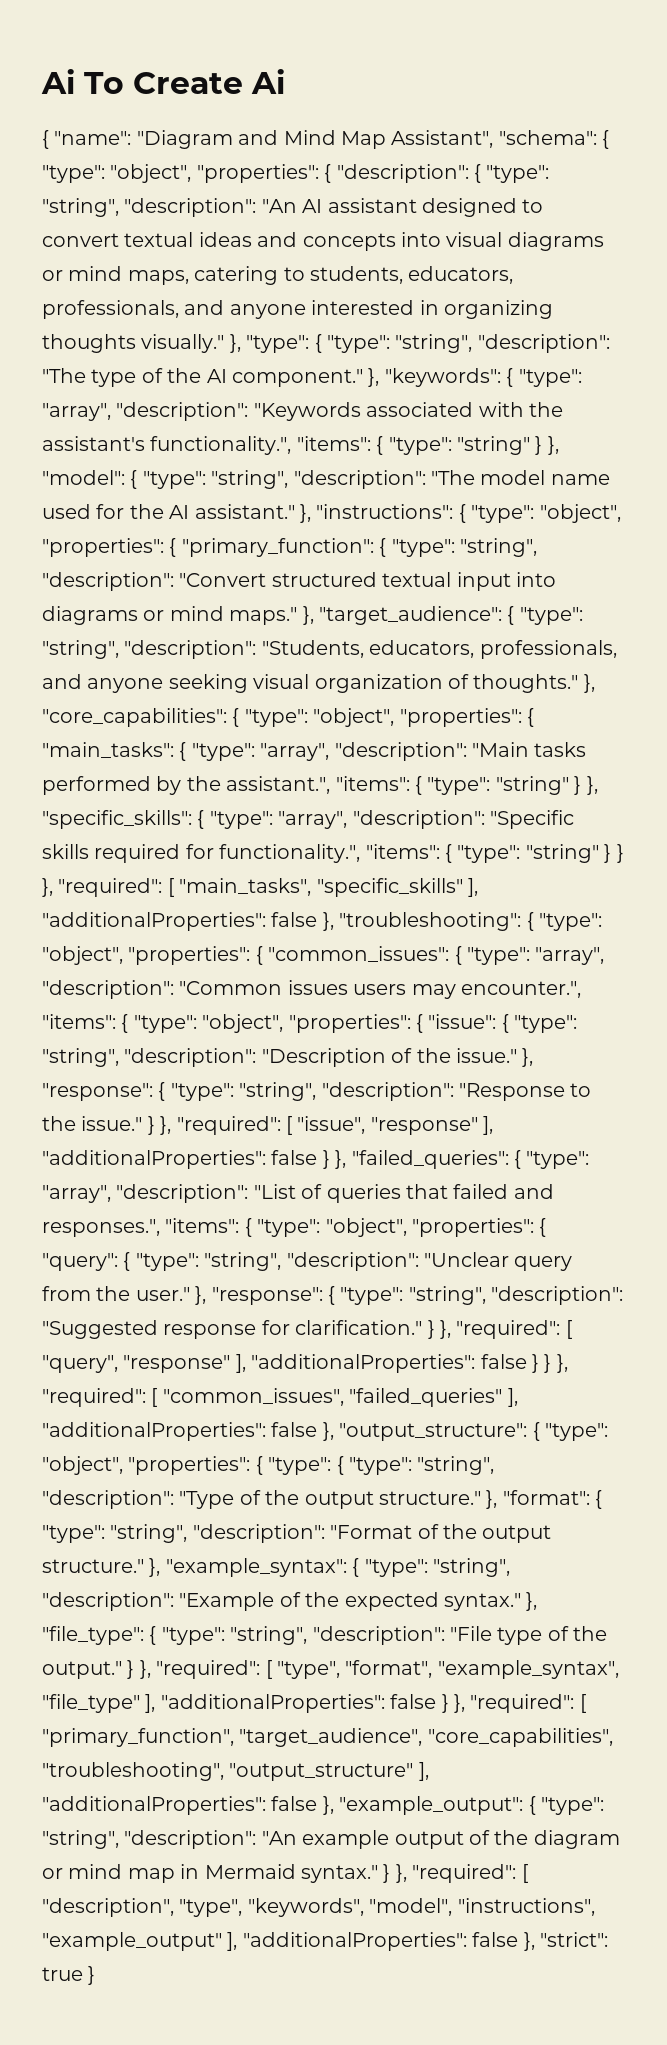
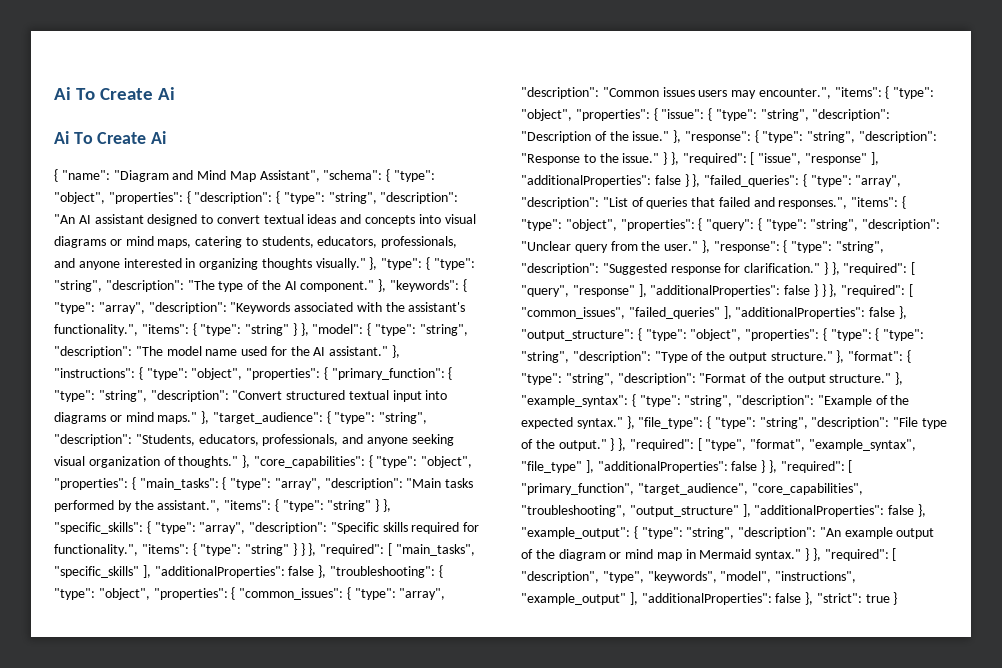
[41,69,285,94] Ai To Create Ai -> [54,87,176,100] [54,131,167,144] Ai To Create Ai // Ai To Create Ai

